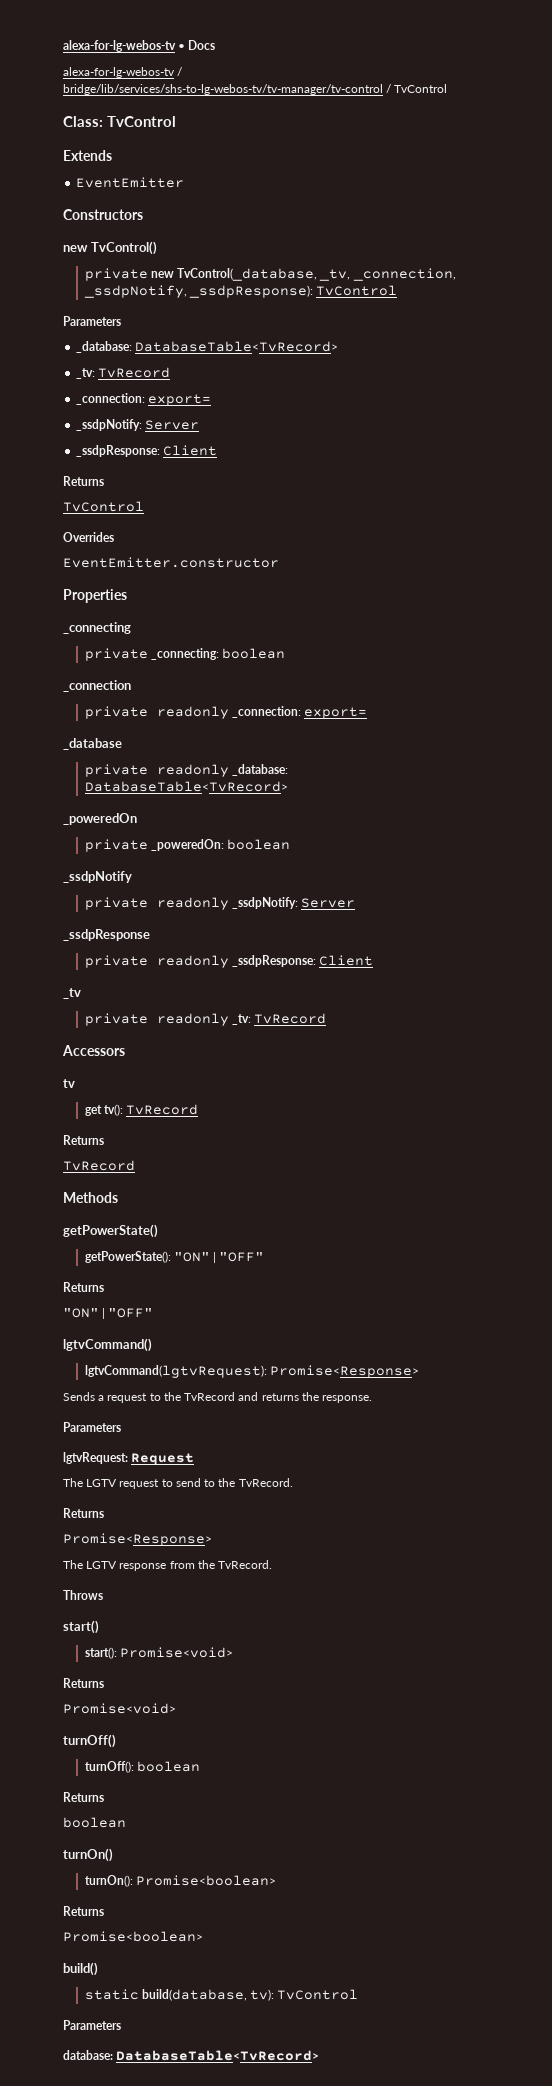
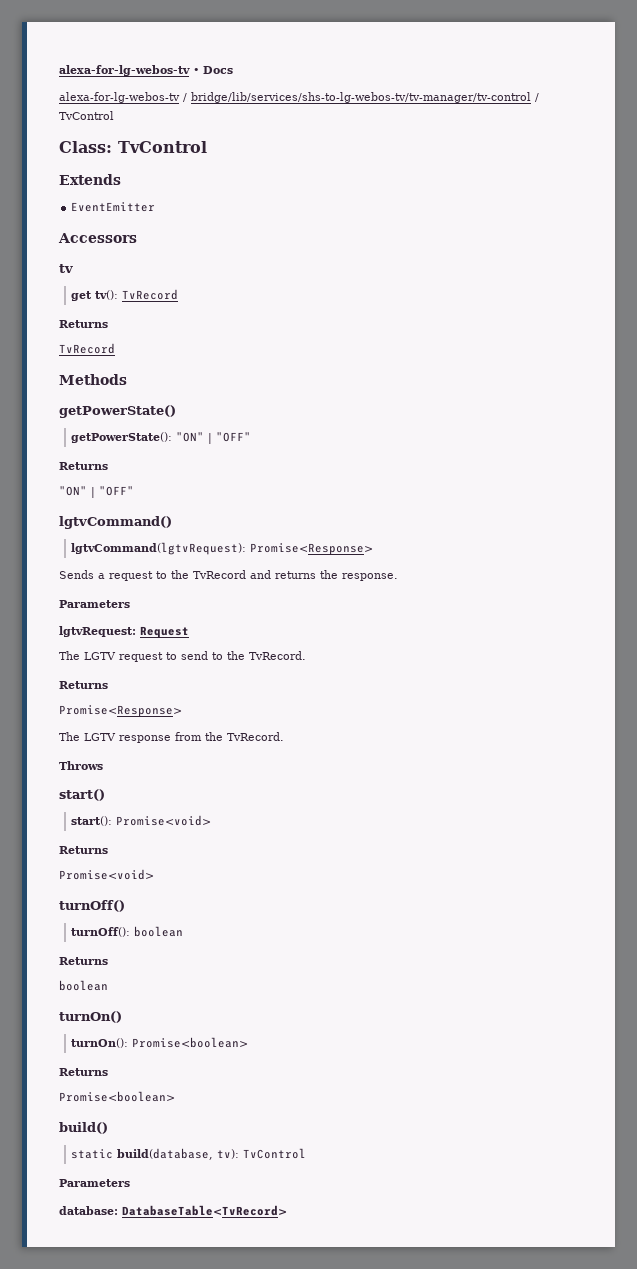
[63,209,143,220] [63,241,157,255] [84,268,456,281] [83,285,398,298] [63,316,121,326] [76,341,339,353] [76,367,171,379] [76,393,212,406] [76,419,200,431] [76,445,218,457] [63,476,104,486] [63,501,144,512] [63,532,114,542] [63,557,279,568] [63,589,127,603] [63,622,131,634] [84,648,286,661] [63,680,131,692] [84,706,368,719] [63,738,122,750] [84,764,288,777] [84,781,288,792] [63,813,137,825] [84,839,291,852] [63,871,132,883] [84,897,356,910] [63,929,150,941] [84,955,374,968] [63,988,81,999] [84,1013,327,1026] // Constructors // new TvControl() // private new TvControl(_database, _tv, _connection, _ssdpNotify, _ssdpResponse): TvControl // Parameters // _database: DatabaseTable<TvRecord> // _tv: TvRecord // _connection: export= // _ssdpNotify: Server // _ssdpResponse: Client // Returns // TvControl // Overrides // EventEmitter.constructor // Properties // _connecting // private _connecting: boolean // _connection // private readonly _connection: export= // _database // private readonly _database: DatabaseTable<TvRecord> // _poweredOn // private _poweredOn: boolean // _ssdpNotify // private readonly _ssdpNotify: Server // _ssdpResponse // private readonly _ssdpResponse: Client // _tv // private readonly _tv: TvRecord -> (156, 207) none

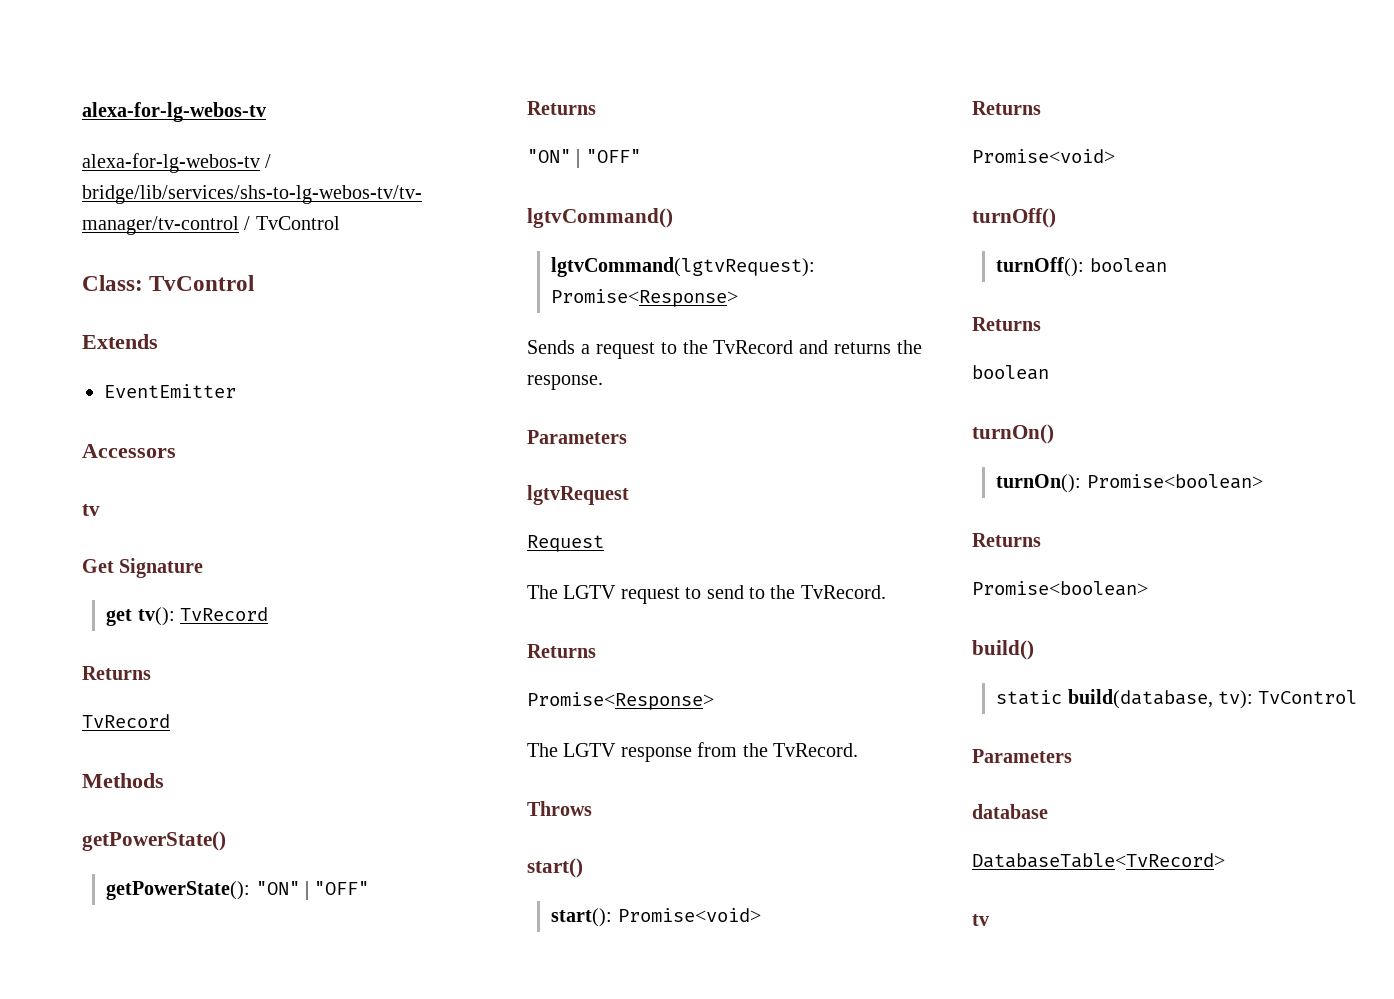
[59,65,233,76] alexa-for-lg-webos-tv • Docs -> [82,102,266,122] alexa-for-lg-webos-tv
(73, 268) none -> [82,558,204,578] // Get Signature
[59,626,136,637] lgtvRequest: -> [527,485,629,505] lgtvRequest //
[59,1206,118,1215] database: -> [972,804,1048,819] database //
(287, 1210) none -> [972,914,989,926] // tv

